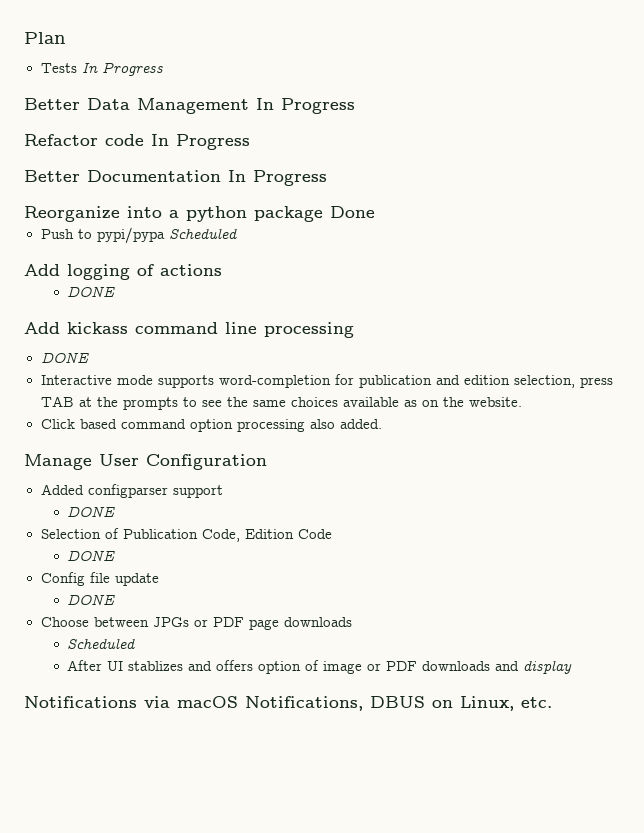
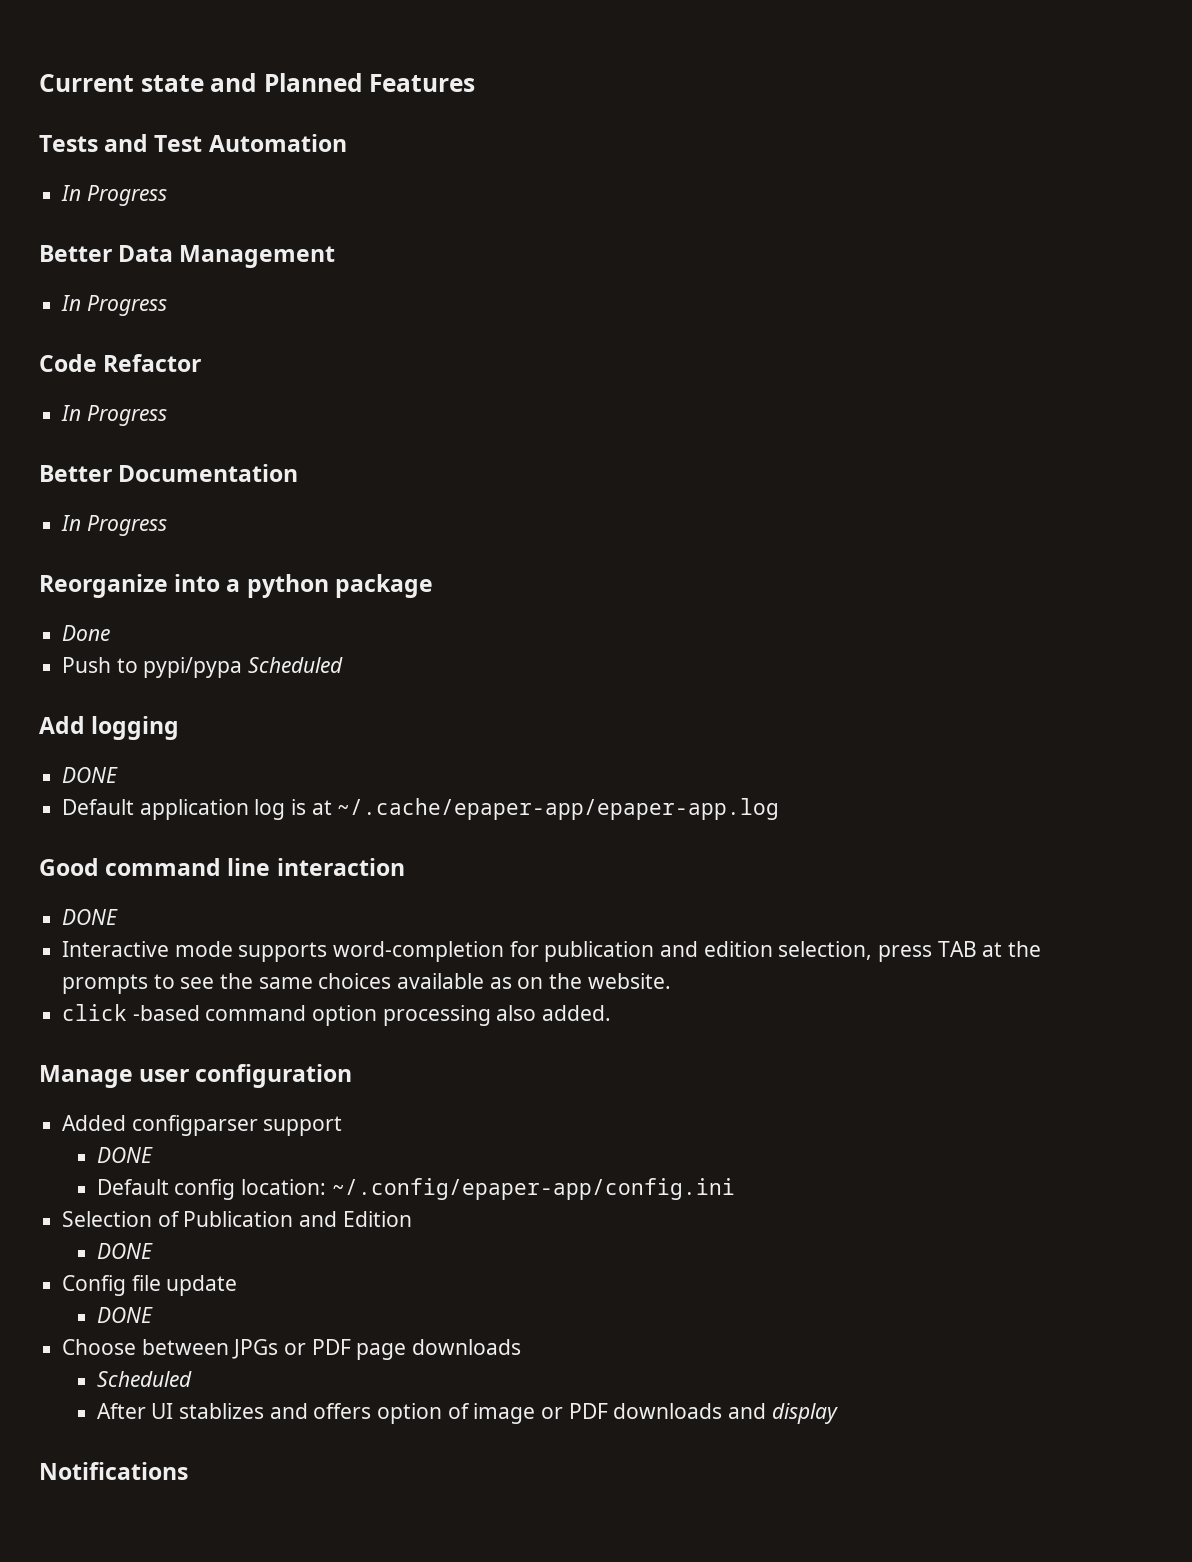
[24,32,66,44] [40,63,77,73] Plan // Tests -> [39,73,476,92] [39,134,347,152] Current state and Planned Features // Tests and Test Automation //
[256,98,355,114] In Progress // -> [61,295,167,316] [39,354,97,372] // In Progress // Code
[105,134,144,146] code -> (202, 363) //
(221, 176) none -> (299, 473) //
(323, 214) none -> (433, 586) //
[137,264,222,276] [67,286,116,297] [24,322,128,334] of actions // DONE // Add kickass -> [62,767,119,783] [62,798,780,820] [39,858,99,876] // DONE // Default application log is at ~/.cache/epaper-app/epaper-app.log // Good
[264,322,354,338] processing -> [276,858,405,876] interaction
[40,419,117,429] Click based -> [62,1004,200,1021] click -based
[99,454,267,470] User Configuration -> [139,1064,353,1088] user configuration
(116, 511) none -> [96,1178,735,1200] // Default config location: ~/.config/epaper-app/config.ini
[201,529,240,542] Code, -> [299,1211,338,1227] and
[297,529,332,539] Code -> (412, 1219) none
[144,696,552,711] via macOS Notifications, DBUS on Linux, etc. -> (188, 1471) none

